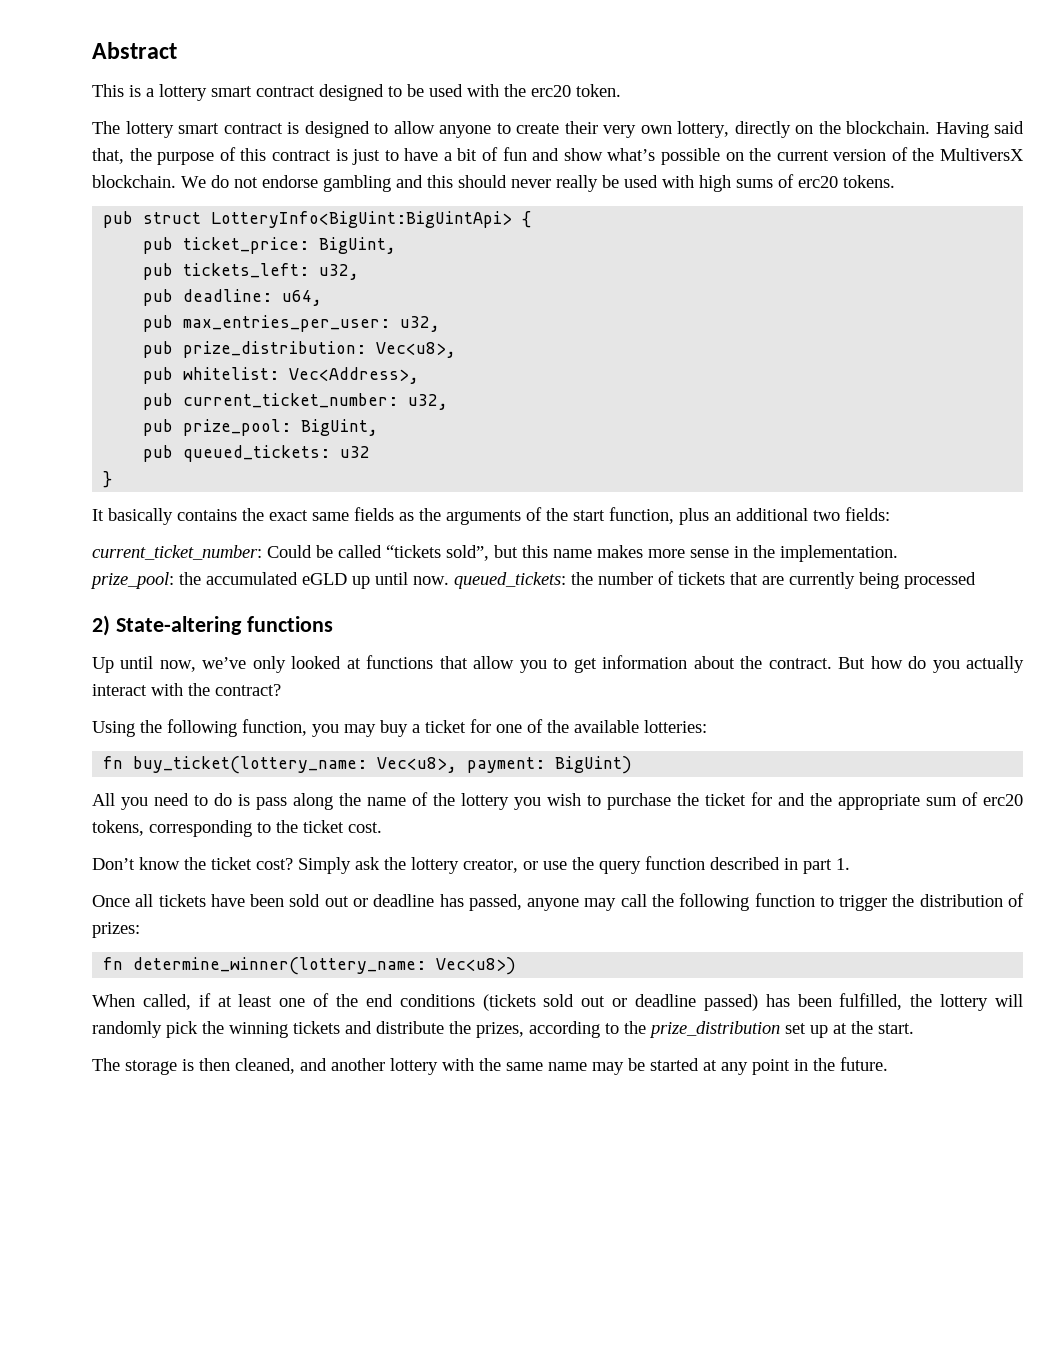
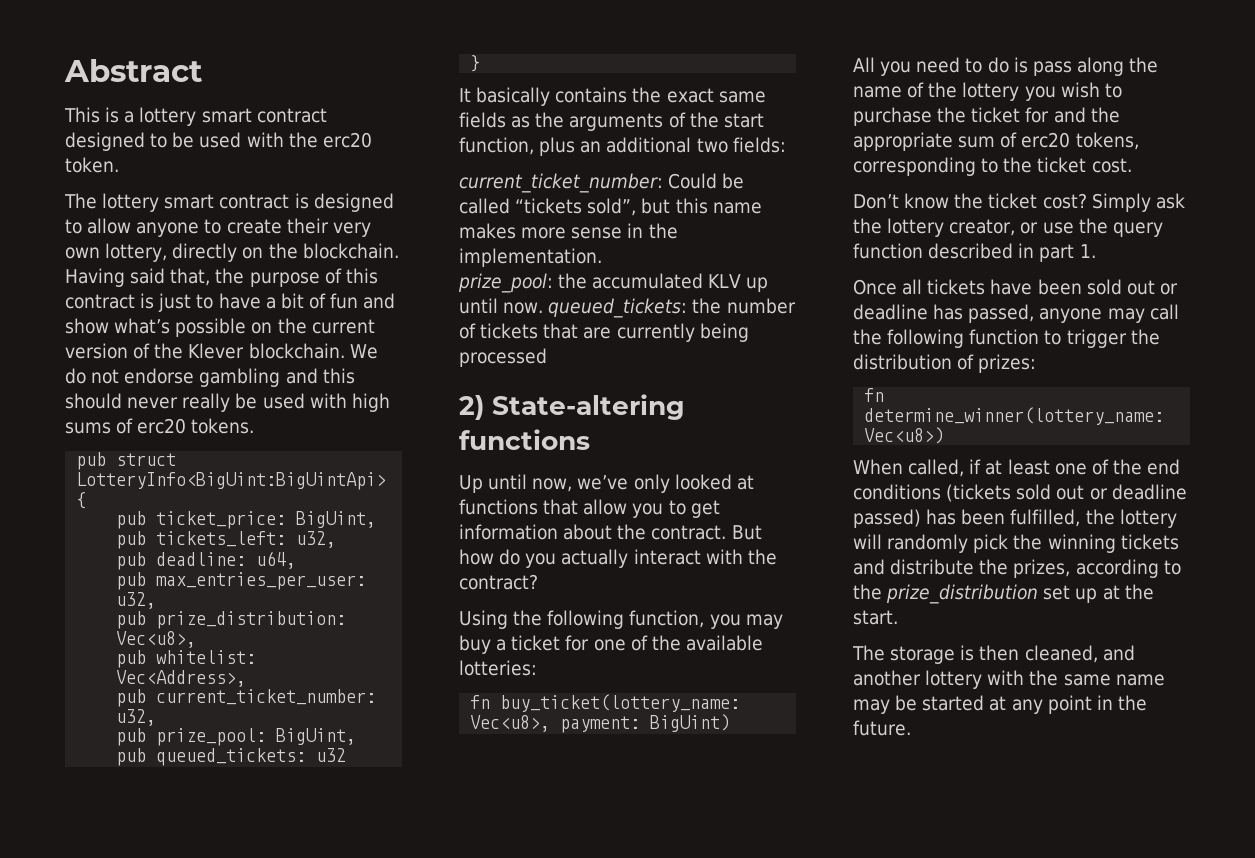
[940,148,1025,161] MultiversX -> [188,343,245,359] Klever
[302,573,347,585] eGLD -> [708,274,742,288] KLV

